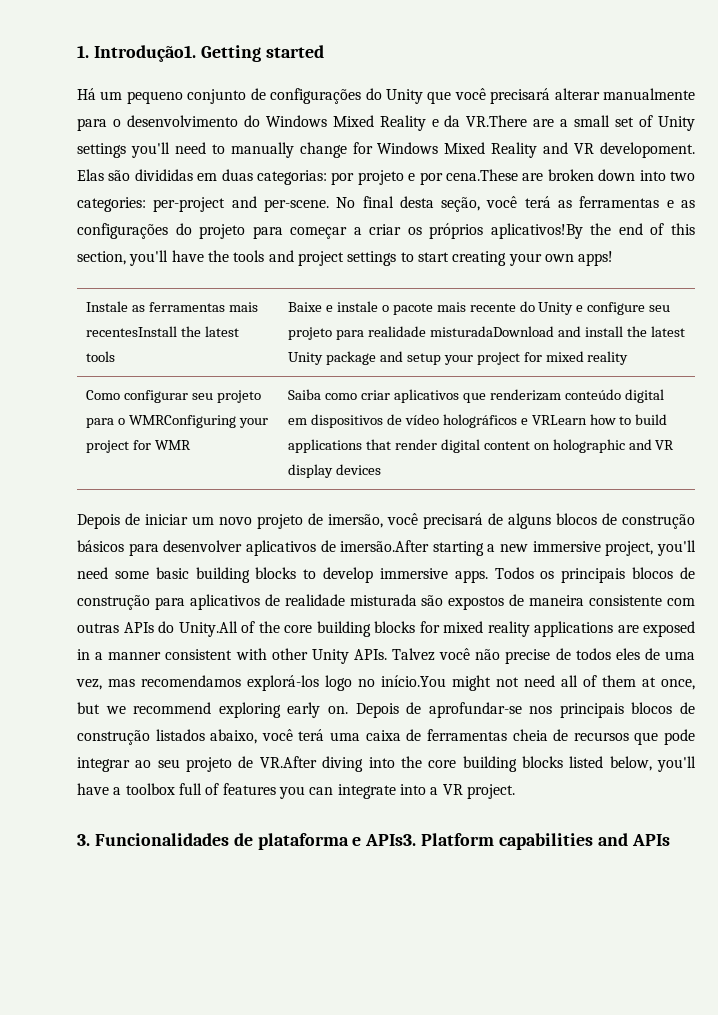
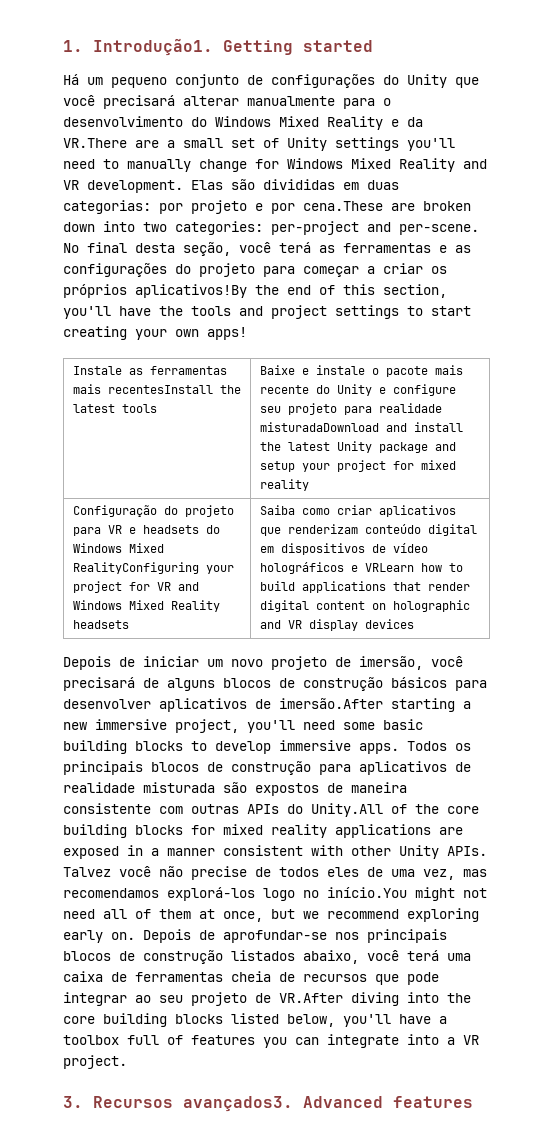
[600,142,695,158] developoment. -> [87,180,183,193] development.
[86,390,261,403] [86,415,268,428] [86,440,191,453] Como configurar seu projeto para o WMRConfiguring your project for WMR -> [72,505,234,517] [72,525,220,536] [72,543,164,553] [72,562,234,574] [72,581,199,593] [72,600,220,612] [72,620,129,629] Configuração do projeto para VR e headsets do Windows Mixed RealityConfiguring your project for VR and Windows Mixed Reality headsets
[94,833,670,850] Funcionalidades de plataforma e APIs3. Platform capabilities and APIs -> [93,1096,473,1112] Recursos avançados3. Advanced features

